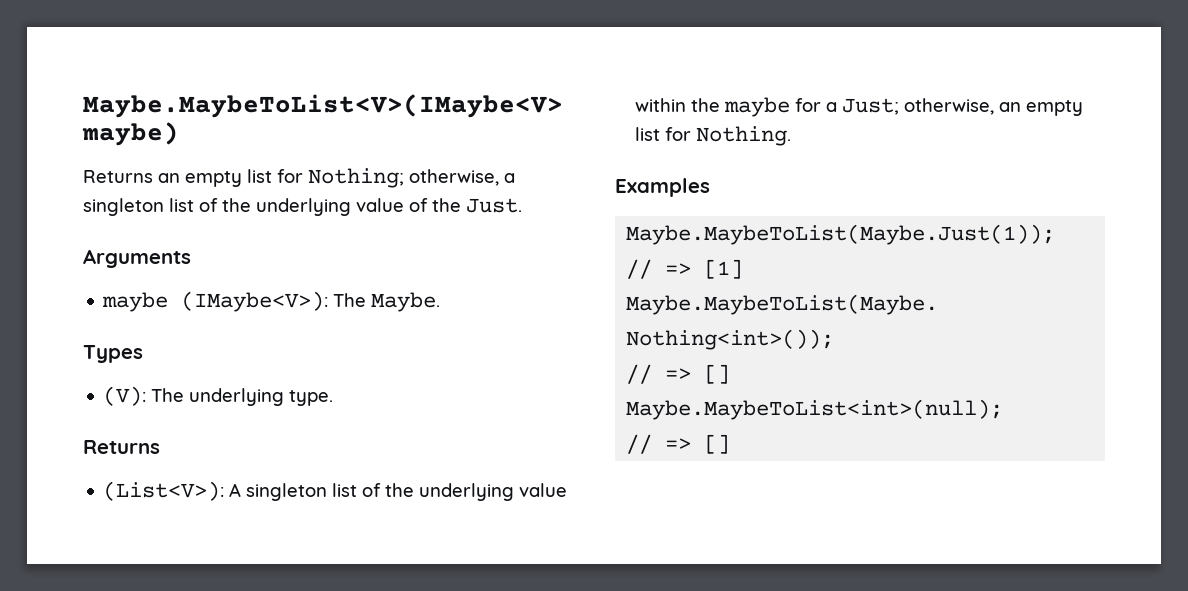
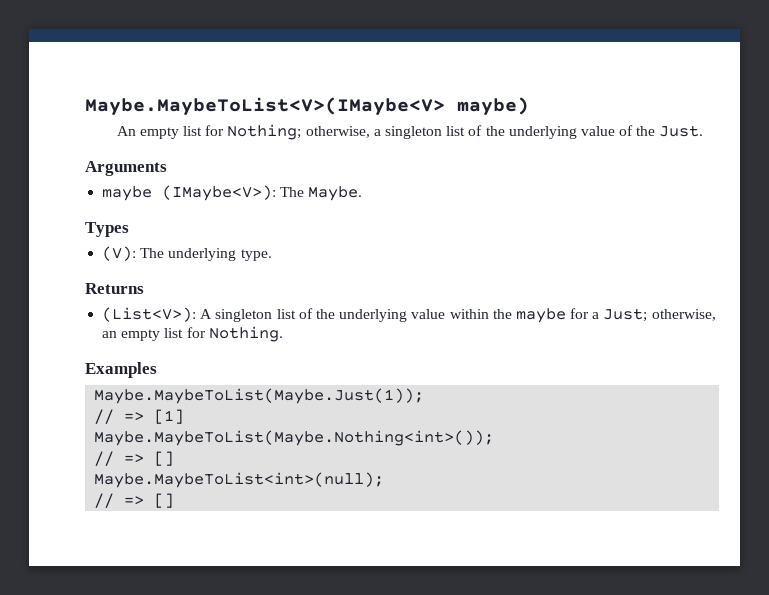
[83,170,180,183] Returns an -> [116,126,136,136] An

